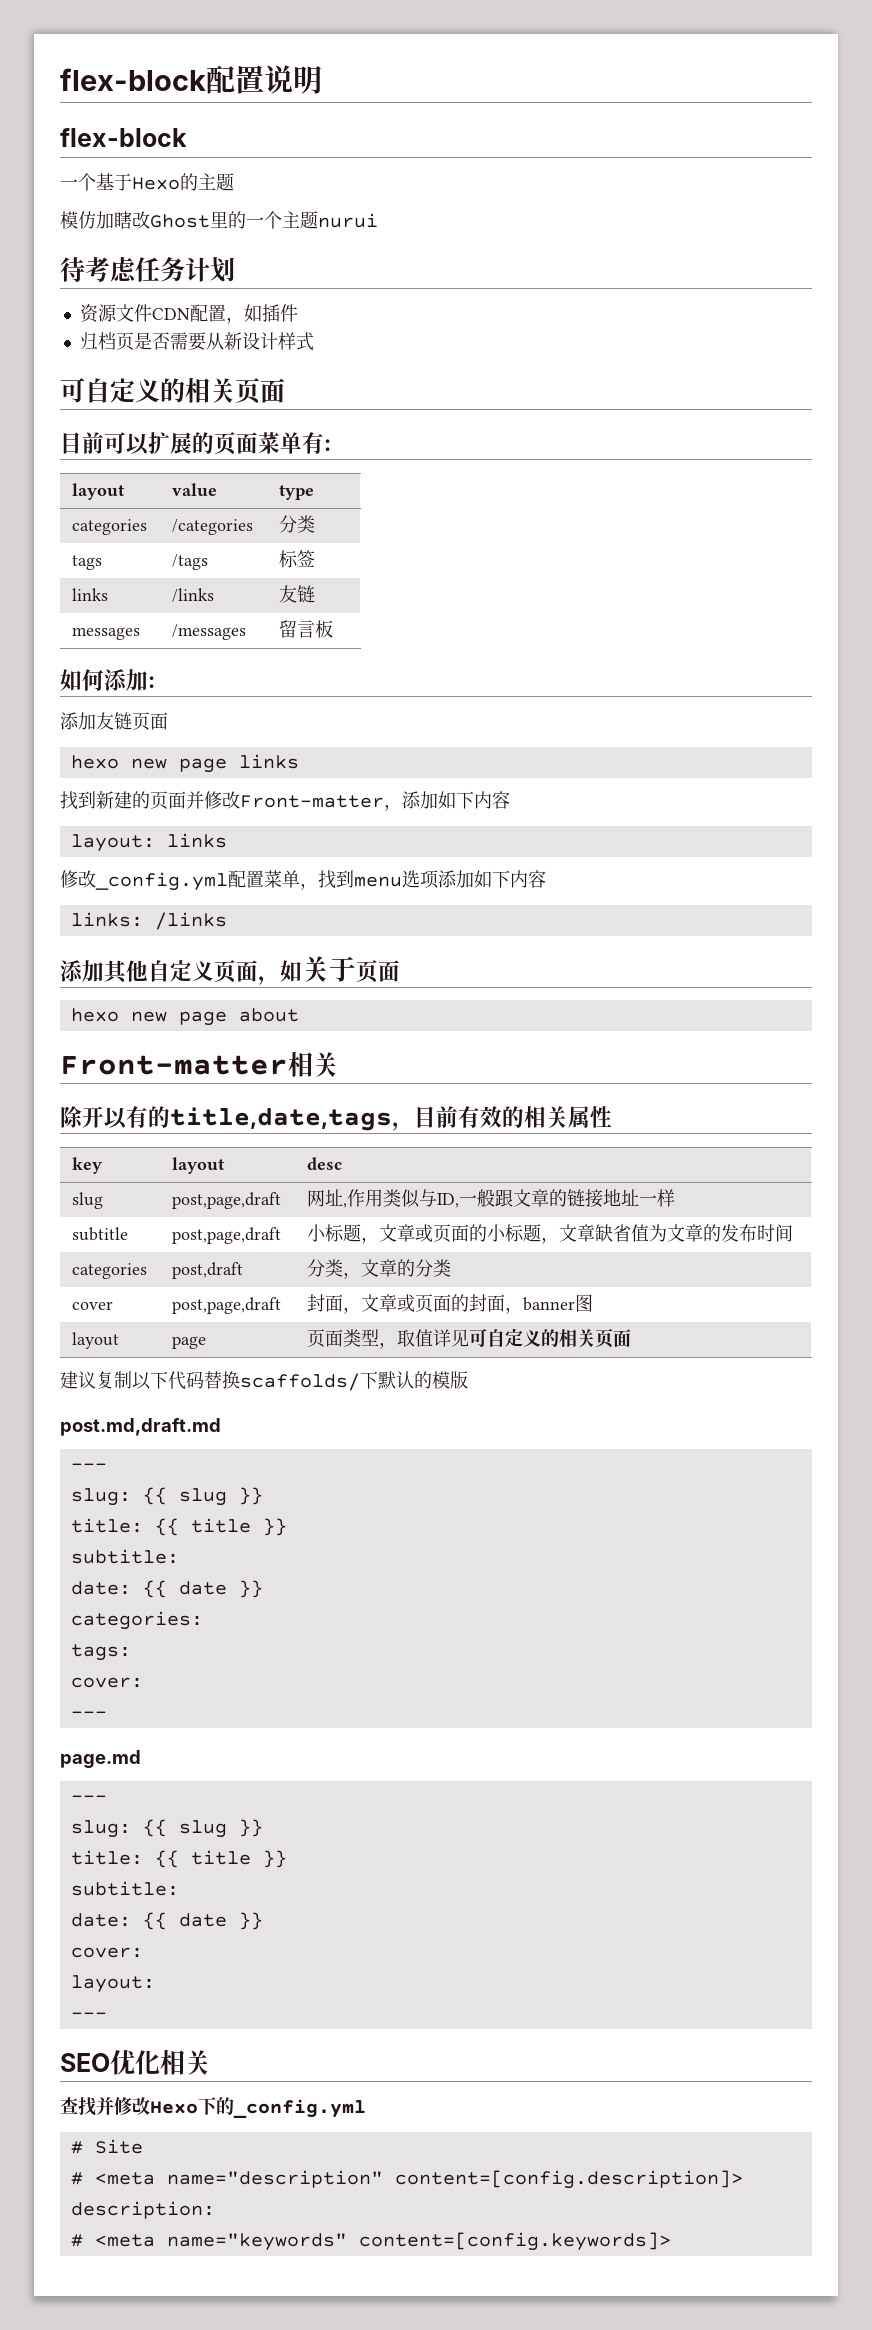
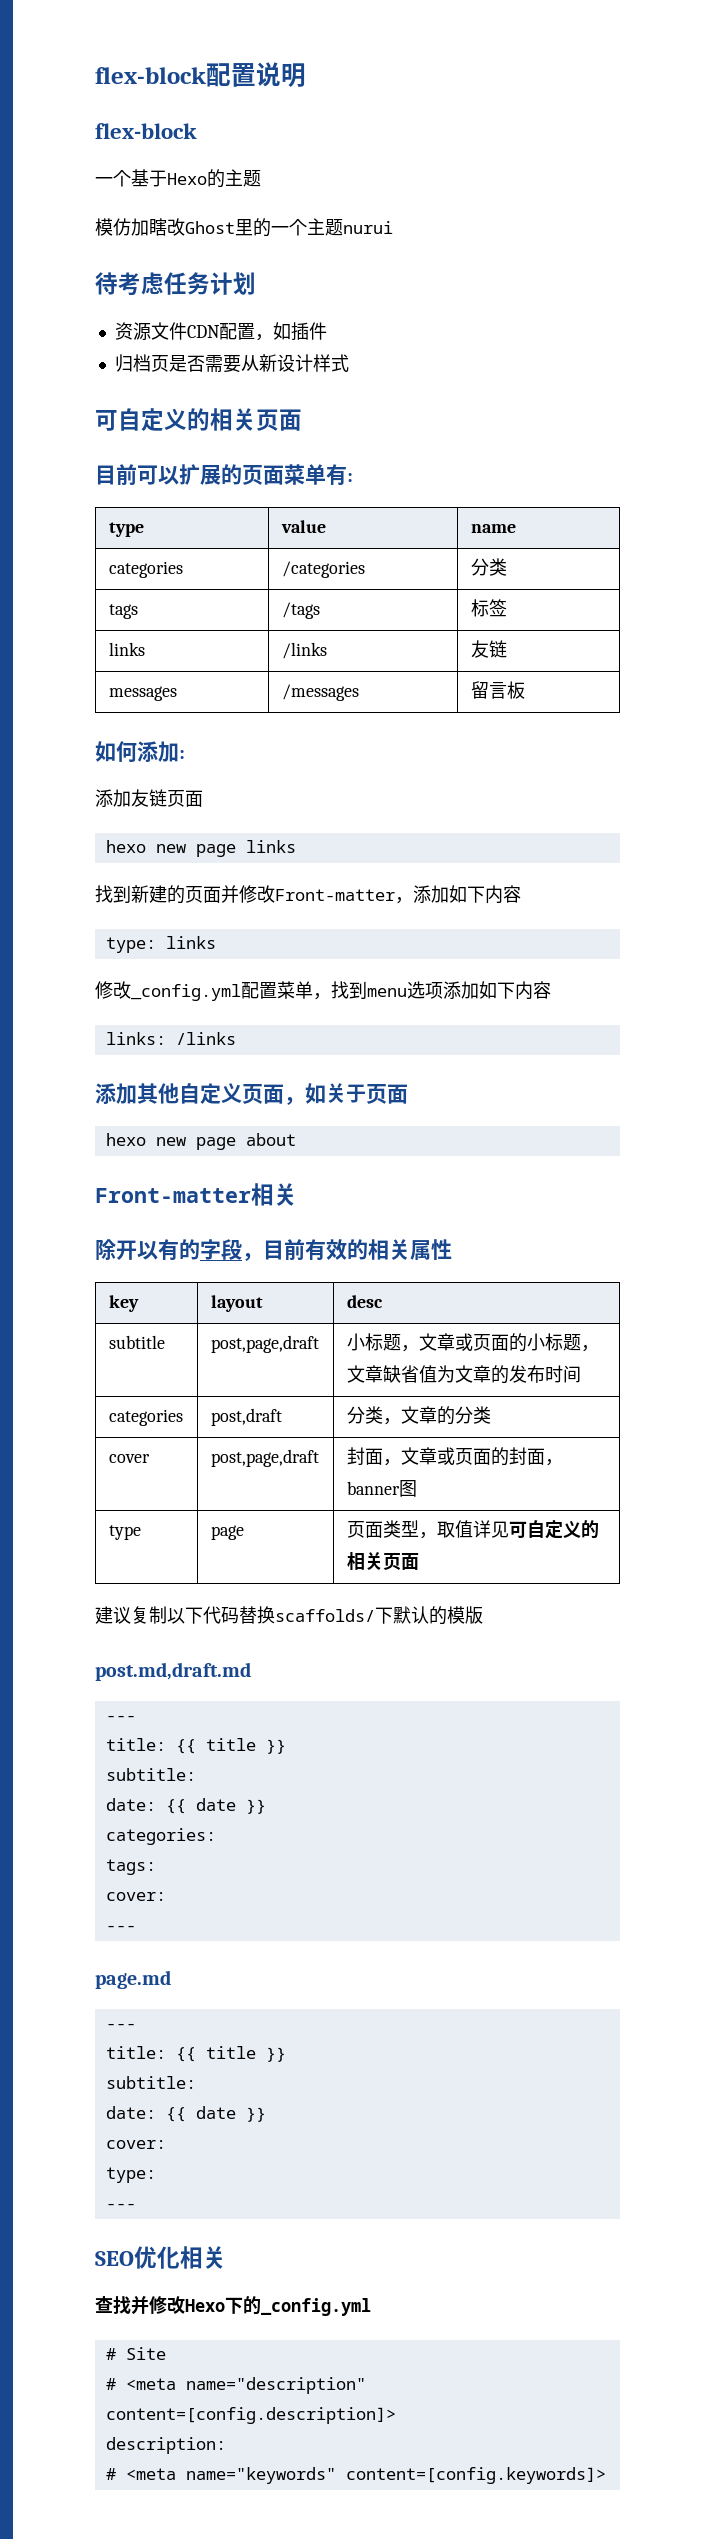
[72,483,126,500] layout -> [108,522,144,537] type
[279,485,315,500] type -> [470,524,516,533] name
[70,834,155,852] layout: -> [105,937,156,953] type:
[170,1107,392,1131] title,date,tags -> [200,1239,242,1260] 字段
[72,1192,104,1209] [172,1192,282,1209] [307,1189,676,1208] // slug | post,page,draft | 网址,作用类似与ID,一般跟文章的链接地址一样 -> (383, 1301) none
[72,1332,120,1349] layout -> [108,1525,141,1540] type
[70,1487,263,1506] // slug: {{ slug }} -> (136, 1718) none
[70,1819,263,1838] // slug: {{ slug }} -> (136, 2026) none
[70,1975,155,1993] layout: -> [105,2167,156,2183] type:

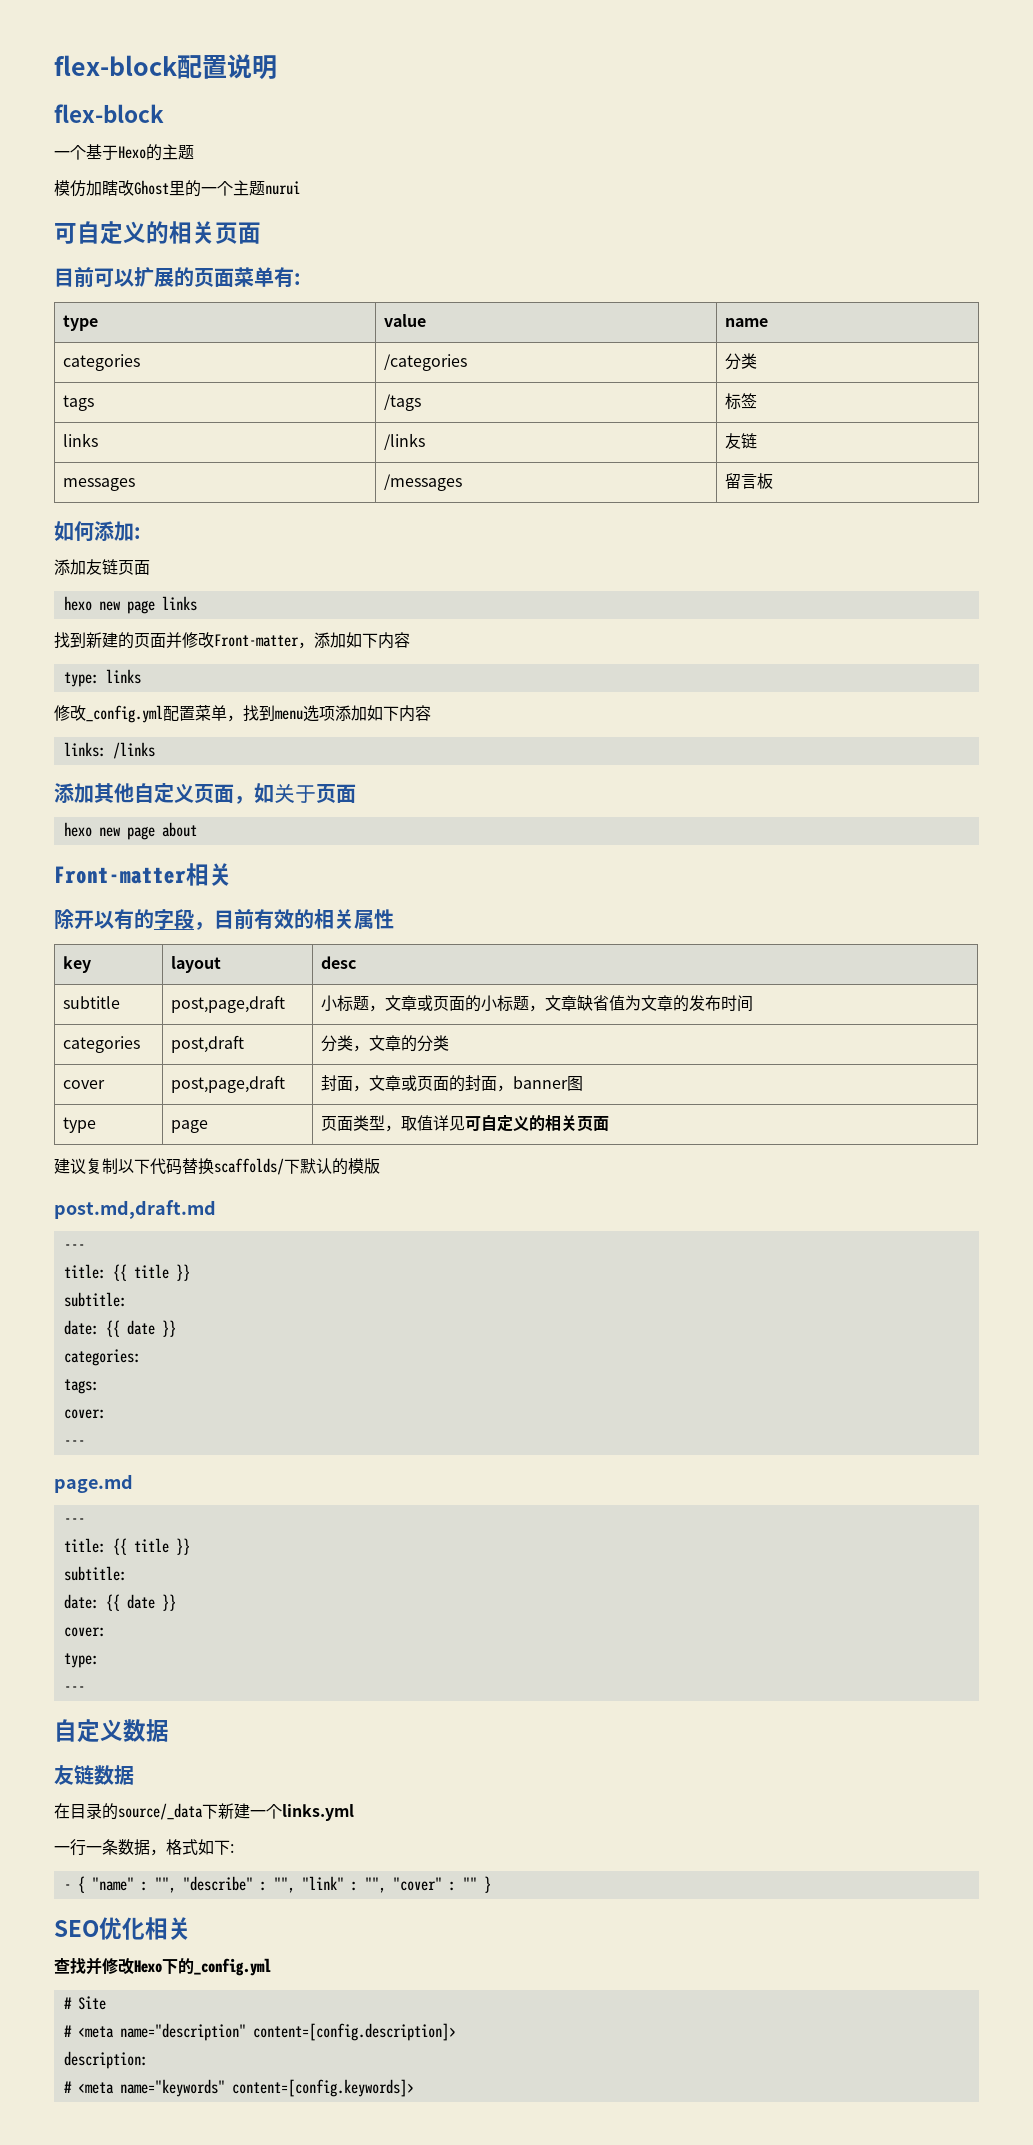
[95,272,256,296] [114,322,327,341] [114,354,349,373] // 待考虑任务计划 // 资源文件CDN配置，如插件 // 归档页是否需要从新设计样式 -> (300, 188) none
(136, 2206) none -> [54,1719,169,1743] [54,1765,134,1785] [54,1803,354,1821] [54,1839,234,1856] [63,1876,491,1893] // 自定义数据 // 友链数据 // 在目录的source/_data下新建一个links.yml // 一行一条数据，格式如下: // - { "name" : "", "describe" : "", "link" : "", "cover" : "" }

